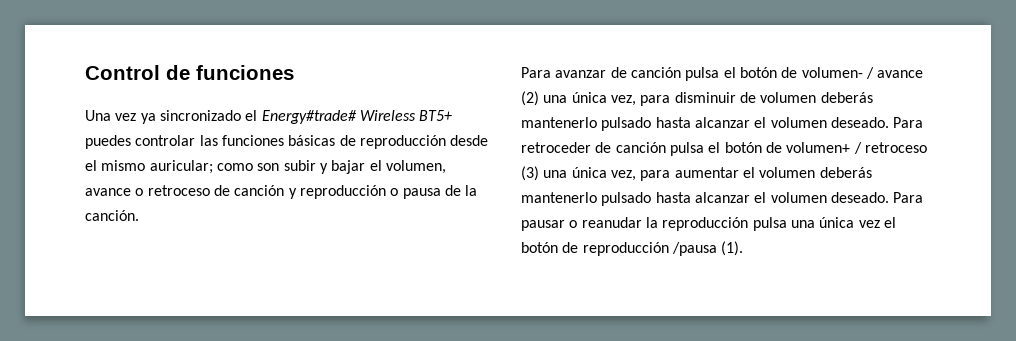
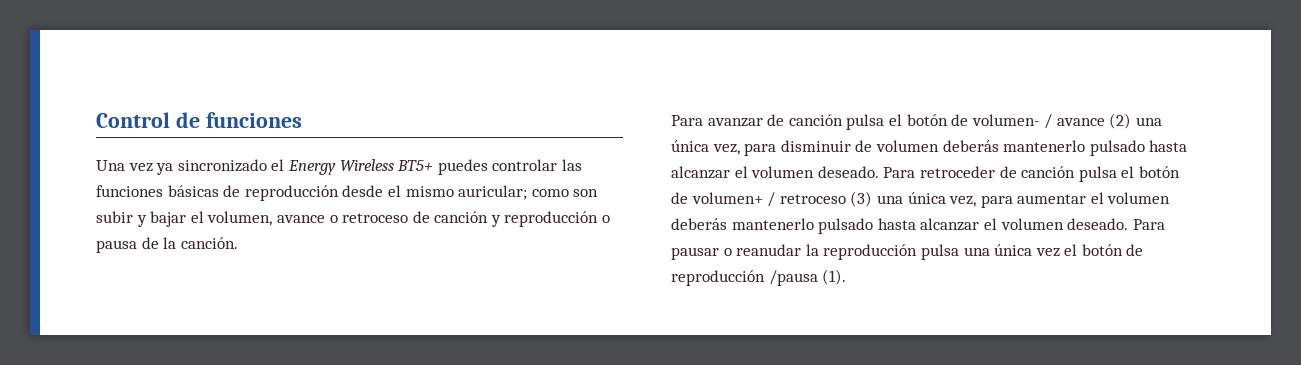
[261,110,357,124] Energy#trade# -> [287,160,336,175] Energy

